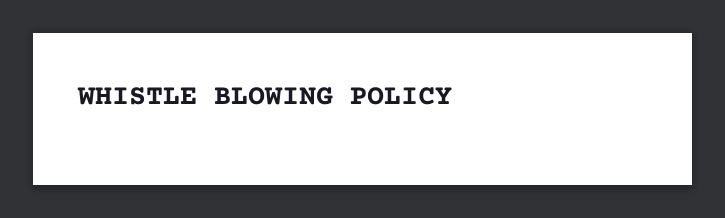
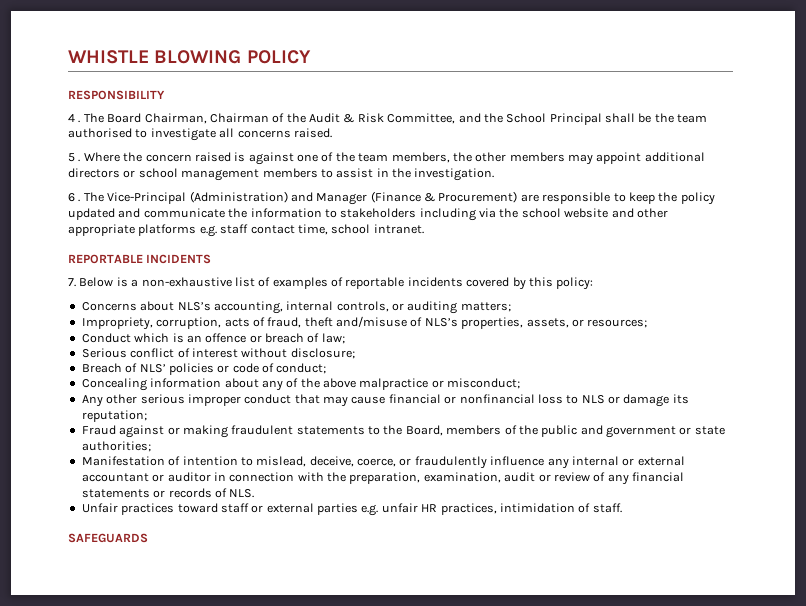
(452, 96) none -> [68,90,165,100] [68,113,708,125] [68,128,332,141] [68,152,705,165] [68,168,495,181] [68,191,715,205] [68,208,668,221] [68,224,424,237] [68,254,212,264] [68,277,594,290] [81,301,511,314] [81,316,648,330] [81,333,345,344] [81,348,355,359] [81,363,327,375] [81,378,521,391] [81,394,689,407] [81,410,147,422] [81,425,725,438] [81,441,151,452] [81,456,685,469] [81,472,684,485] [81,488,255,498] [81,503,622,516] [68,533,148,543] // RESPONSIBILITY // 4 . The Board Chairman, Chairman of the Audit & Risk Committee, and the School Principal shall be the team authorised to investigate all concerns raised. // 5 . Where the concern raised is against one of the team members, the other members may appoint additional directors or school management members to assist in the investigation. // 6 . The Vice-Principal (Administration) and Manager (Finance & Procurement) are responsible to keep the policy updated and communicate the information to stakeholders including via the school website and other appropriate platforms e.g. staff contact time, school intranet. // REPORTABLE INCIDENTS // 7. Below is a non-exhaustive list of examples of reportable incidents covered by this policy: // Concerns about NLS’s accounting, internal controls, or auditing matters; // Impropriety, corruption, acts of fraud, theft and/misuse of NLS’s properties, assets, or resources; // Conduct which is an offence or breach of law; // Serious conflict of interest without disclosure; // Breach of NLS’ policies or code of conduct; // Concealing information about any of the above malpractice or misconduct; // Any other serious improper conduct that may cause financial or nonfinancial loss to NLS or damage its reputation; // Fraud against or making fraudulent statements to the Board, members of the public and government or state authorities; // Manifestation of intention to mislead, deceive, coerce, or fraudulently influence any internal or external accountant or auditor in connection with the preparation, examination, audit or review of any financial statements or records of NLS. // Unfair practices toward staff or external parties e.g. unfair HR practices, intimidation of staff. // SAFEGUARDS

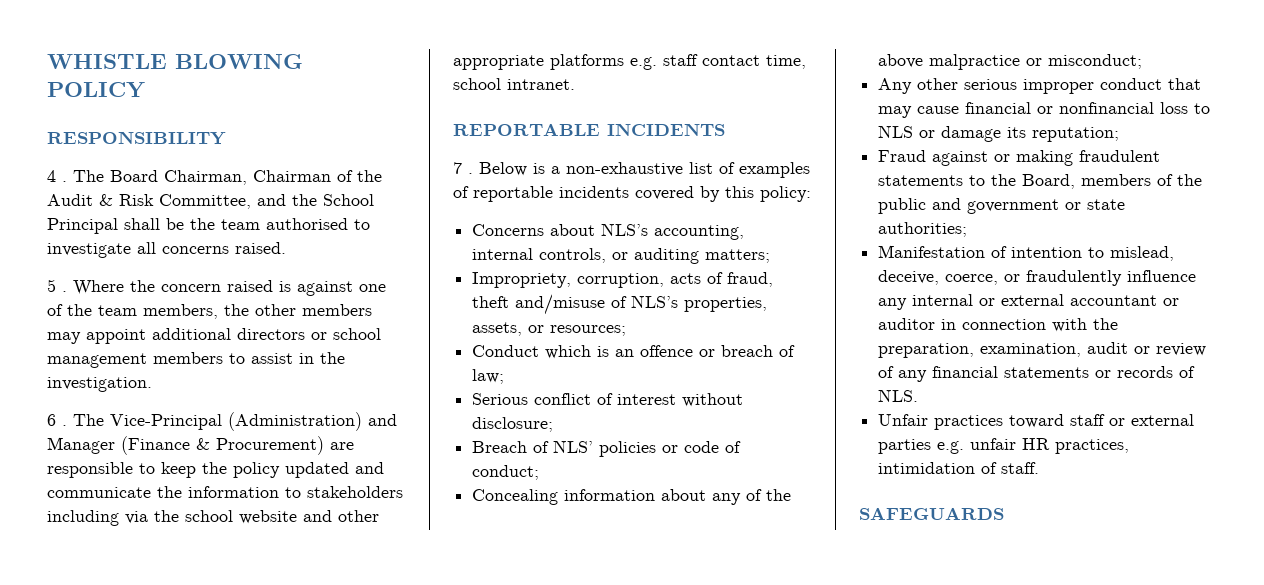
[68,278,76,287] 7. -> [453,162,473,174] 7 .

